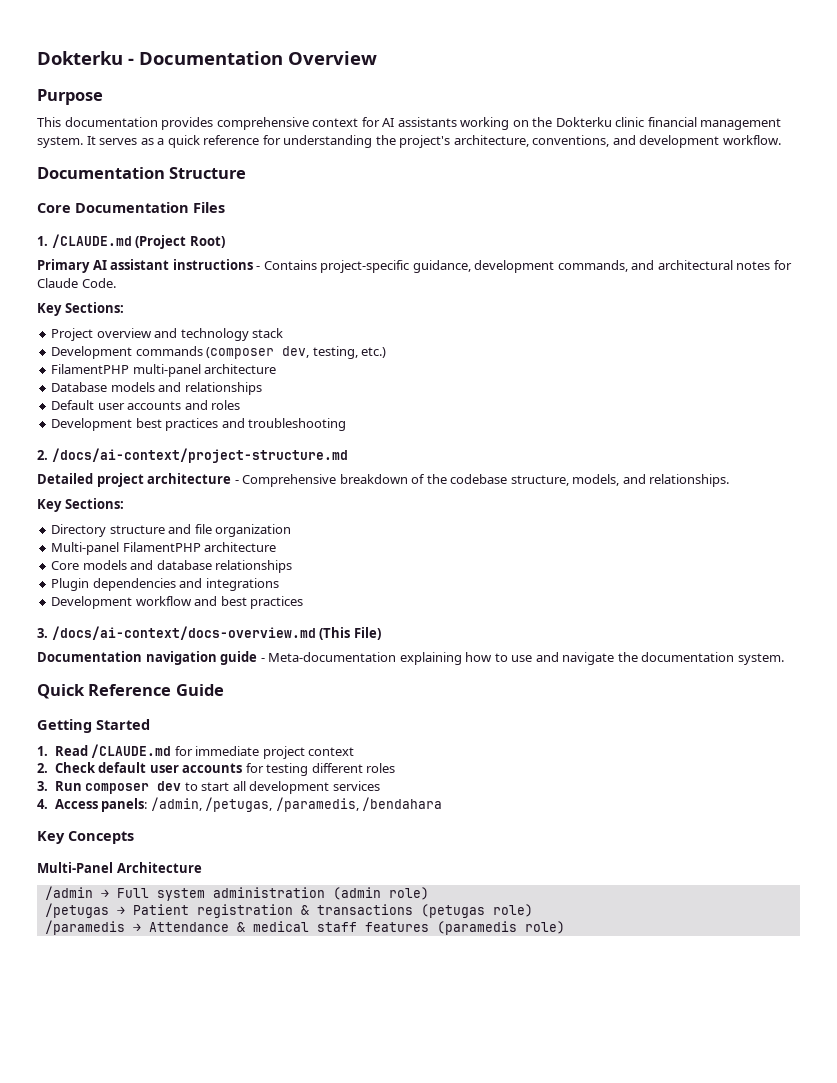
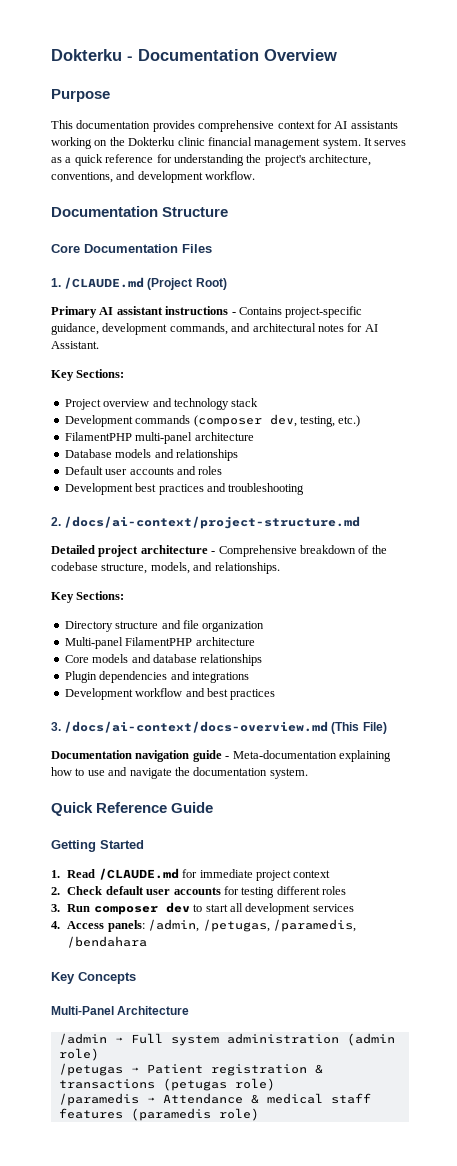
[37,278,116,288] Claude Code. -> [364,324,378,332] [51,341,99,349] AI Assistant.

